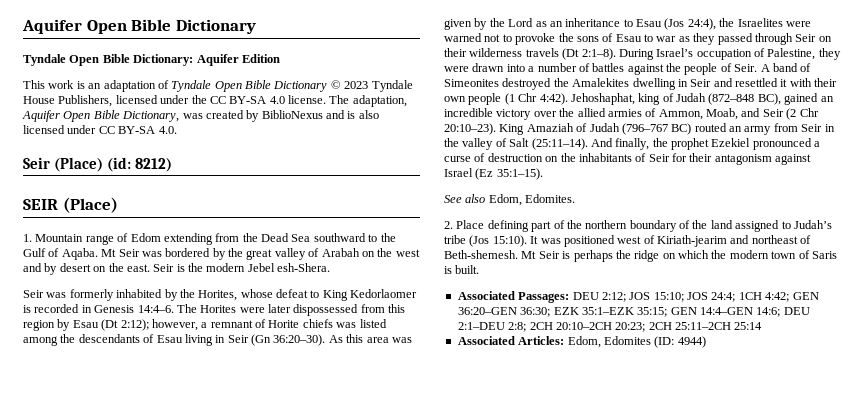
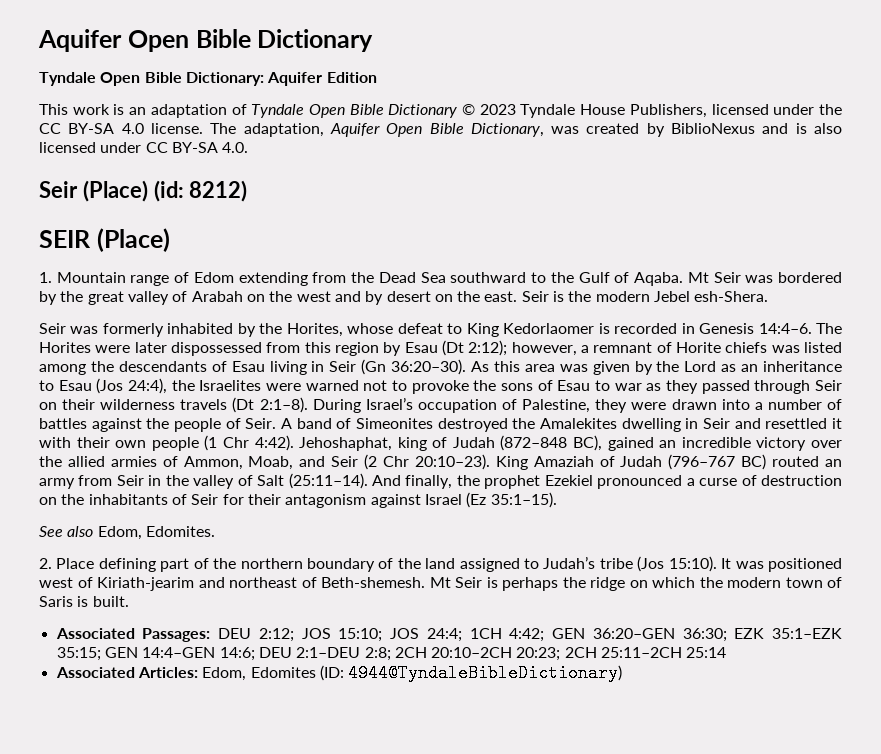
[677,336,706,348] 4944) -> [348,664,623,682] 4944@TyndaleBibleDictionary)

